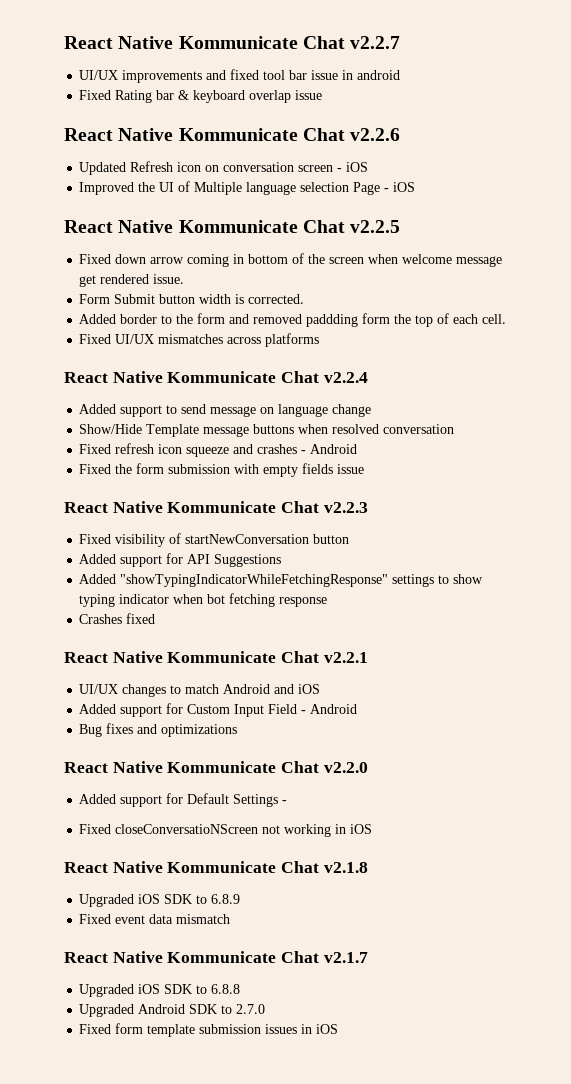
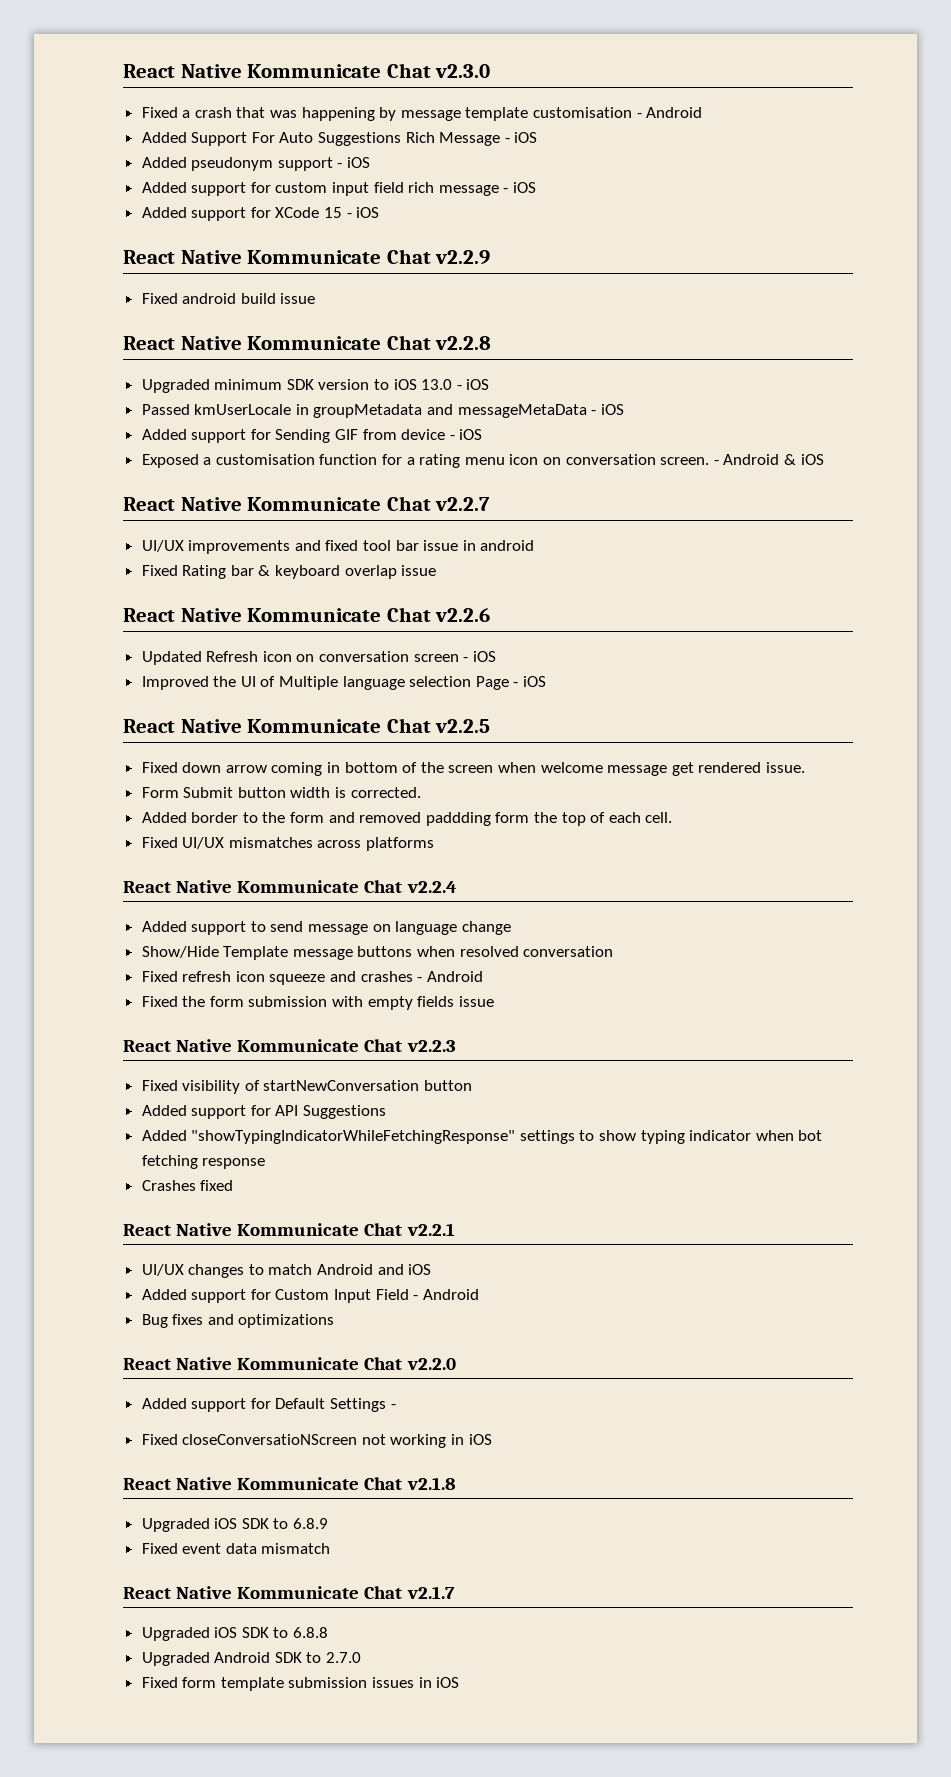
[64,36,345,49] React Native Kommunicate Chat -> [123,63,491,78] [141,107,703,121] [141,132,538,146] [141,157,371,171] [141,182,537,196] [141,207,380,221] [123,249,491,265] [141,293,316,304] [123,335,492,350] [141,379,490,393] [141,404,624,418] [141,429,483,443] [141,454,824,468] [123,496,431,511] React Native Kommunicate Chat v2.3.0 // Fixed a crash that was happening by message template customisation - Android // Added Support For Auto Suggestions Rich Message - iOS // Added pseudonym support - iOS // Added support for custom input field rich message - iOS // Added support for XCode 15 - iOS // React Native Kommunicate Chat v2.2.9 // Fixed android build issue // React Native Kommunicate Chat v2.2.8 // Upgraded minimum SDK version to iOS 13.0 - iOS // Passed kmUserLocale in groupMetadata and messageMetaData - iOS // Added support for Sending GIF from device - iOS // Exposed a customisation function for a rating menu icon on conversation screen. - Android & iOS // React Native Kommunicate Chat

